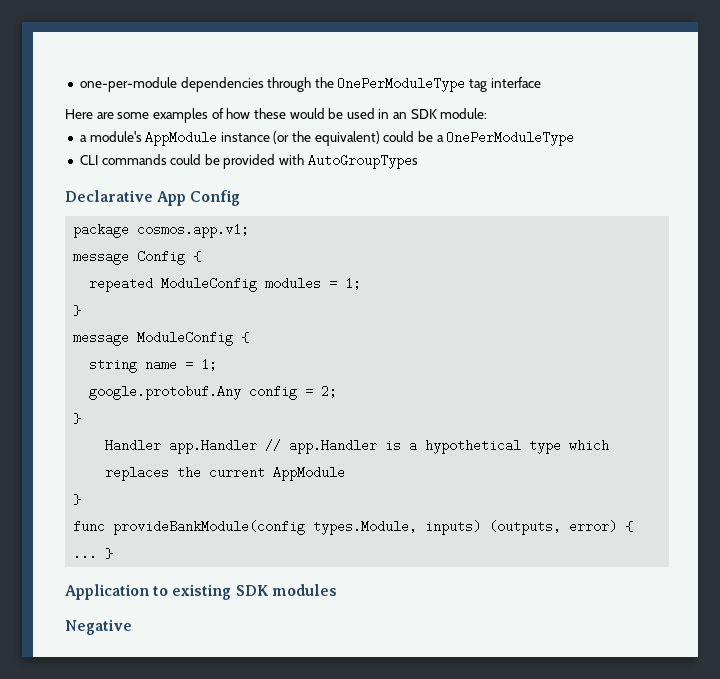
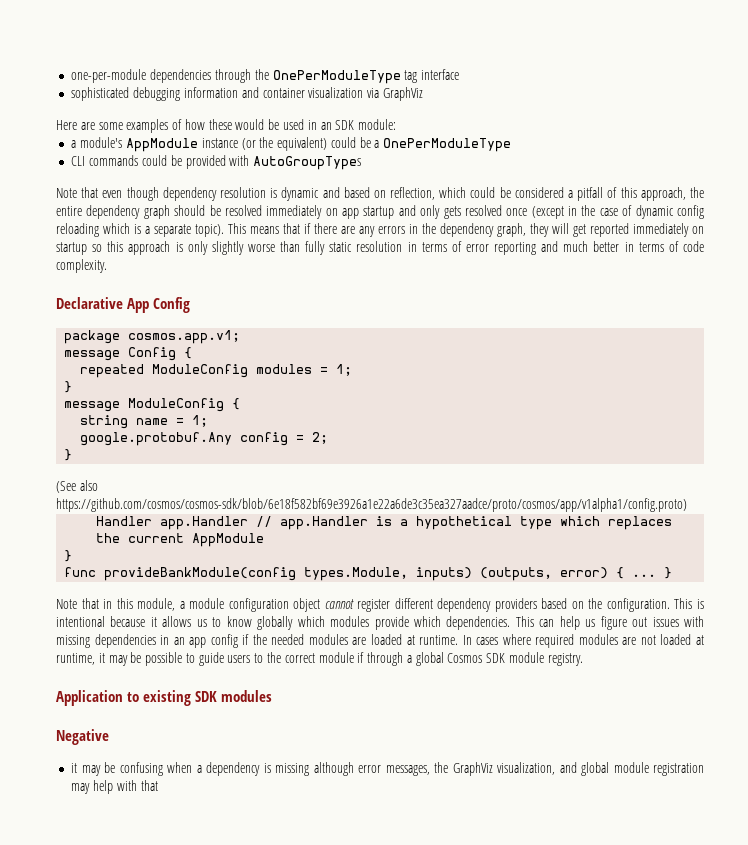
(541, 82) none -> [71,87,423,101] // sophisticated debugging information and container visualization via GraphViz
(418, 161) none -> [56,187,704,201] [56,205,705,219] [56,223,704,237] [56,241,705,255] [56,259,107,273] // Note that even though dependency resolution is dynamic and based on reflection, which could be considered a pitfall of this approach, the entire dependency graph should be resolved immediately on app startup and only gets resolved once (except in the case of dynamic config reloading which is a separate topic). This means that if there are any errors in the dependency graph, they will get reported immediately on startup so this approach is only slightly worse than fully static resolution in terms of error reporting and much better in terms of code complexity.
(82, 418) none -> [56,480,98,493] [56,498,687,512] // (See also https://github.com/cosmos/cosmos-sdk/blob/6e18f582bf69e3926a1e22a6de3c35ea327aadce/proto/cosmos/app/v1alpha1/config.proto)
(114, 553) none -> [56,598,704,612] [56,616,705,630] [56,634,704,648] [56,652,583,666] // Note that in this module, a module configuration object cannot register different dependency providers based on the configuration. This is intentional because it allows us to know globally which modules provide which dependencies. This can help us figure out issues with missing dependencies in an app config if the needed modules are loaded at runtime. In cases where required modules are not loaded at runtime, it may be possible to guide users to the correct module if through a global Cosmos SDK module registry.
(132, 627) none -> [71,762,704,776] [71,780,158,794] // it may be confusing when a dependency is missing although error messages, the GraphViz visualization, and global module registration may help with that

